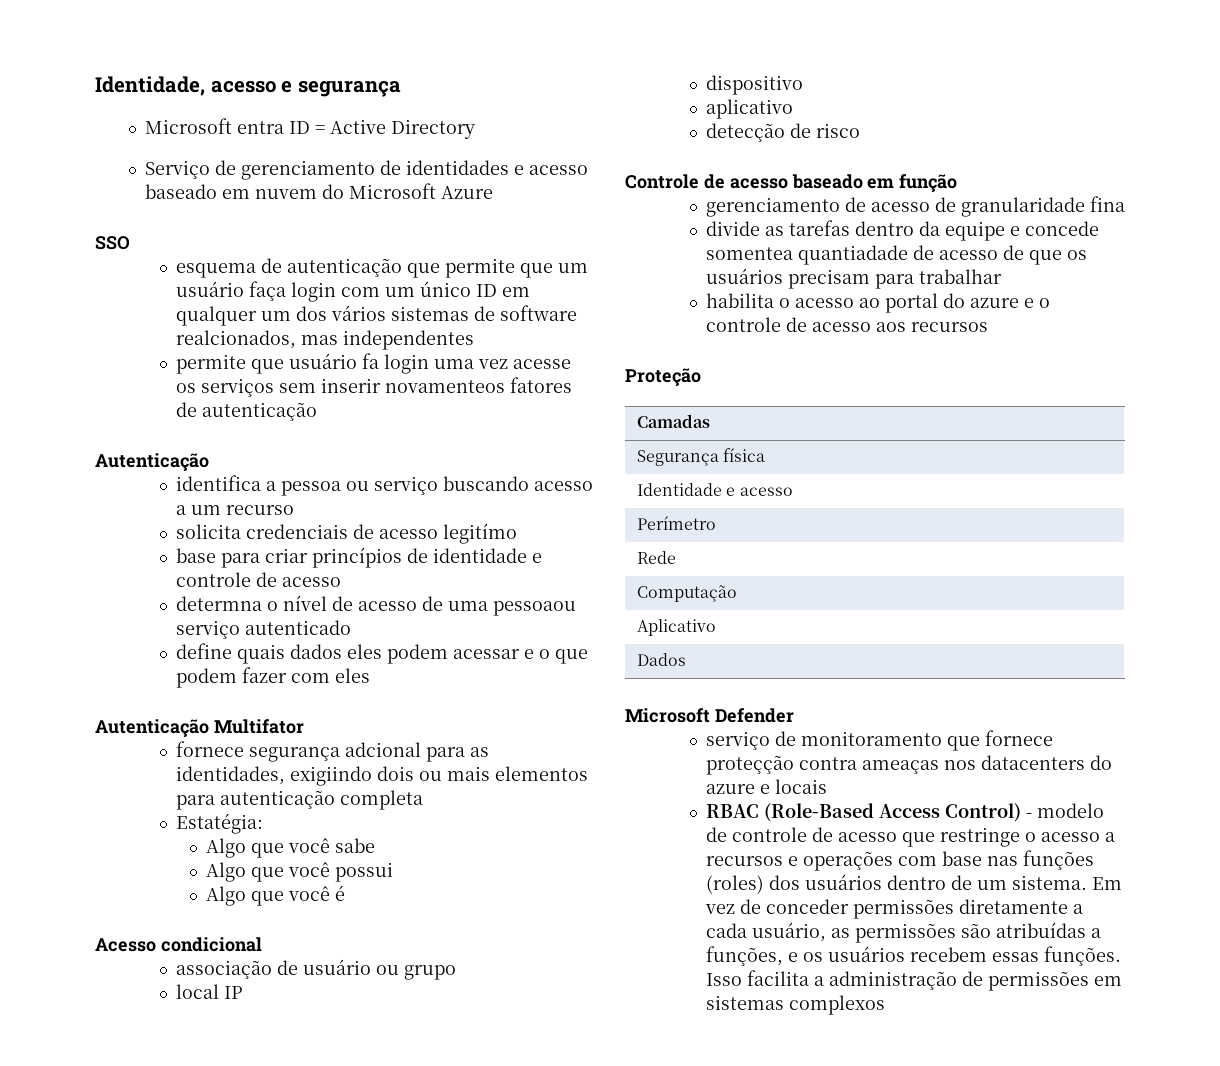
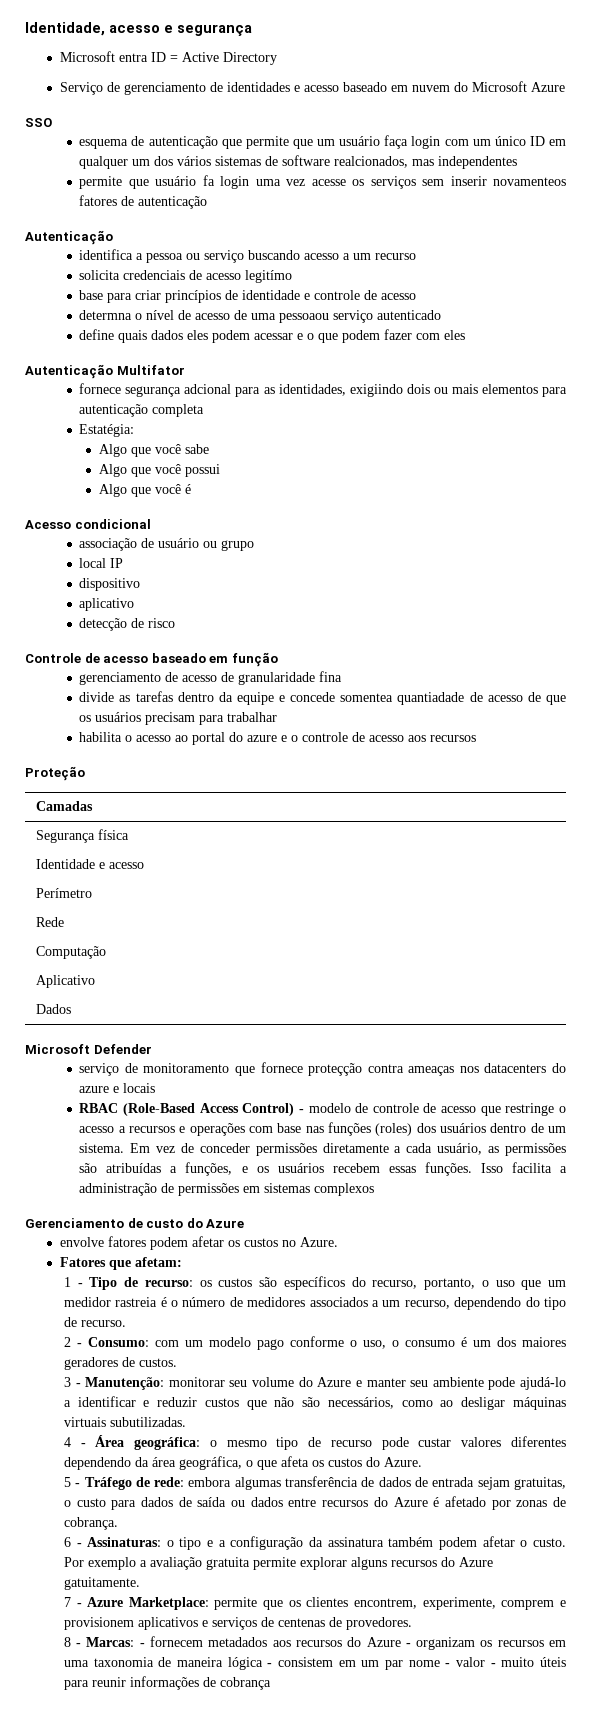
(885, 1005) none -> [25,1218,245,1228] [59,1236,338,1250] [59,1257,182,1270] [63,1276,566,1290] [63,1297,566,1310] [63,1317,126,1327] [63,1336,566,1350] [63,1357,177,1370] [63,1377,566,1390] [63,1396,566,1410] [63,1417,186,1427] [63,1435,566,1450] [63,1456,422,1470] [63,1476,567,1490] [63,1496,566,1510] [63,1517,118,1530] [63,1536,567,1550] [63,1557,493,1570] [63,1577,140,1590] [63,1597,566,1610] [63,1617,412,1630] [63,1636,566,1650] [63,1657,567,1670] [63,1676,271,1690] // Gerenciamento de custo do Azure // envolve fatores podem afetar os custos no Azure. // Fatores que afetam: // 1 - Tipo de recurso: os custos são específicos do recurso, portanto, o uso que um medidor rastreia é o número de medidores associados a um recurso, dependendo do tipo de recurso. // 2 - Consumo: com um modelo pago conforme o uso, o consumo é um dos maiores geradores de custos. // 3 - Manutenção: monitorar seu volume do Azure e manter seu ambiente pode ajudá-lo a identificar e reduzir custos que não são necessários, como ao desligar máquinas virtuais subutilizadas. // 4 - Área geográfica: o mesmo tipo de recurso pode custar valores diferentes dependendo da área geográfica, o que afeta os custos do Azure. // 5 - Tráfego de rede: embora algumas transferência de dados de entrada sejam gratuitas, o custo para dados de saída ou dados entre recursos do Azure é afetado por zonas de cobrança. // 6 - Assinaturas: o tipo e a configuração da assinatura também podem afetar o custo. Por exemplo a avaliação gratuita permite explorar alguns recursos do Azure gatuitamente. // 7 - Azure Marketplace: permite que os clientes encontrem, experimente, comprem e provisionem aplicativos e serviços de centenas de provedores. // 8 - Marcas: - fornecem metadados aos recursos do Azure - organizam os recursos em uma taxonomia de maneira lógica - consistem em um par nome - valor - muito úteis para reunir informações de cobrança

